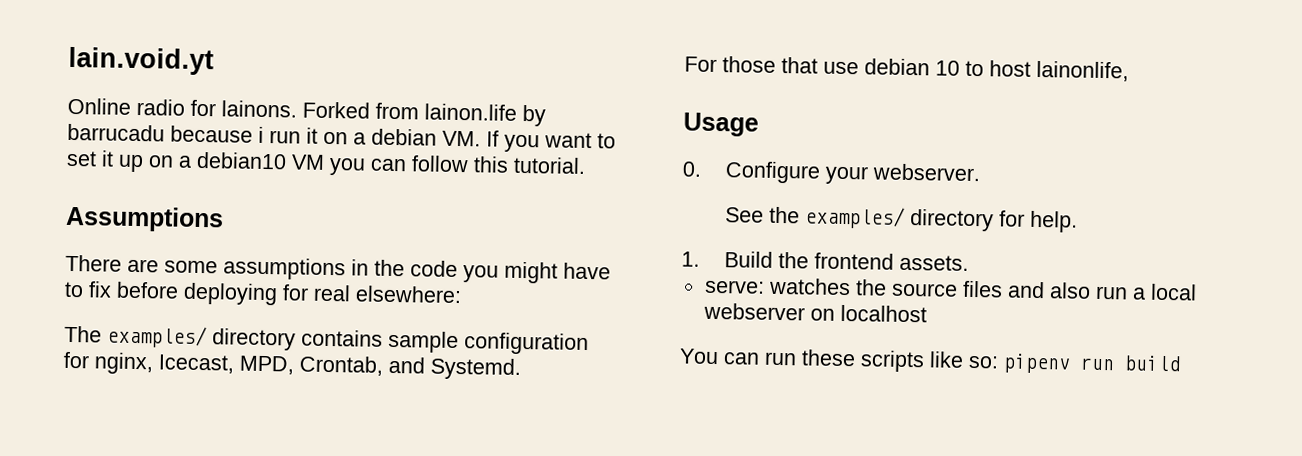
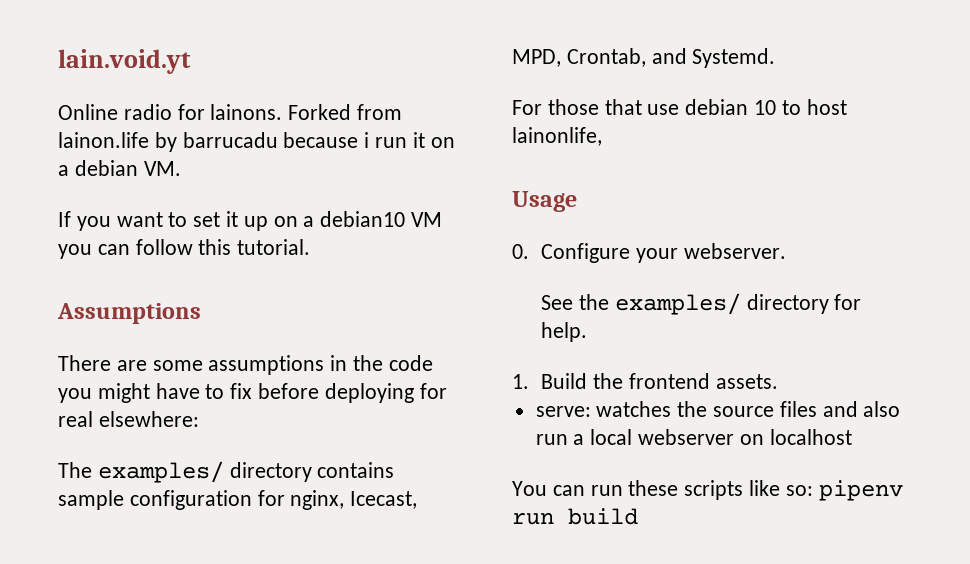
(481, 138) none -> (181, 168) //

